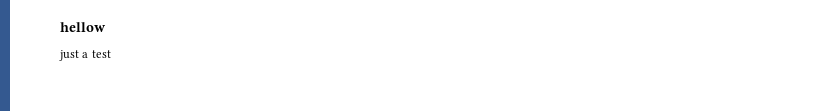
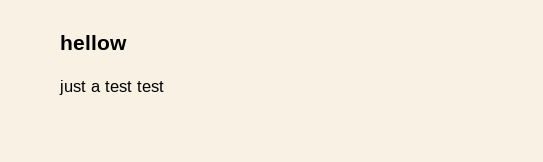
(111, 54) none -> [137,81,164,92] test

